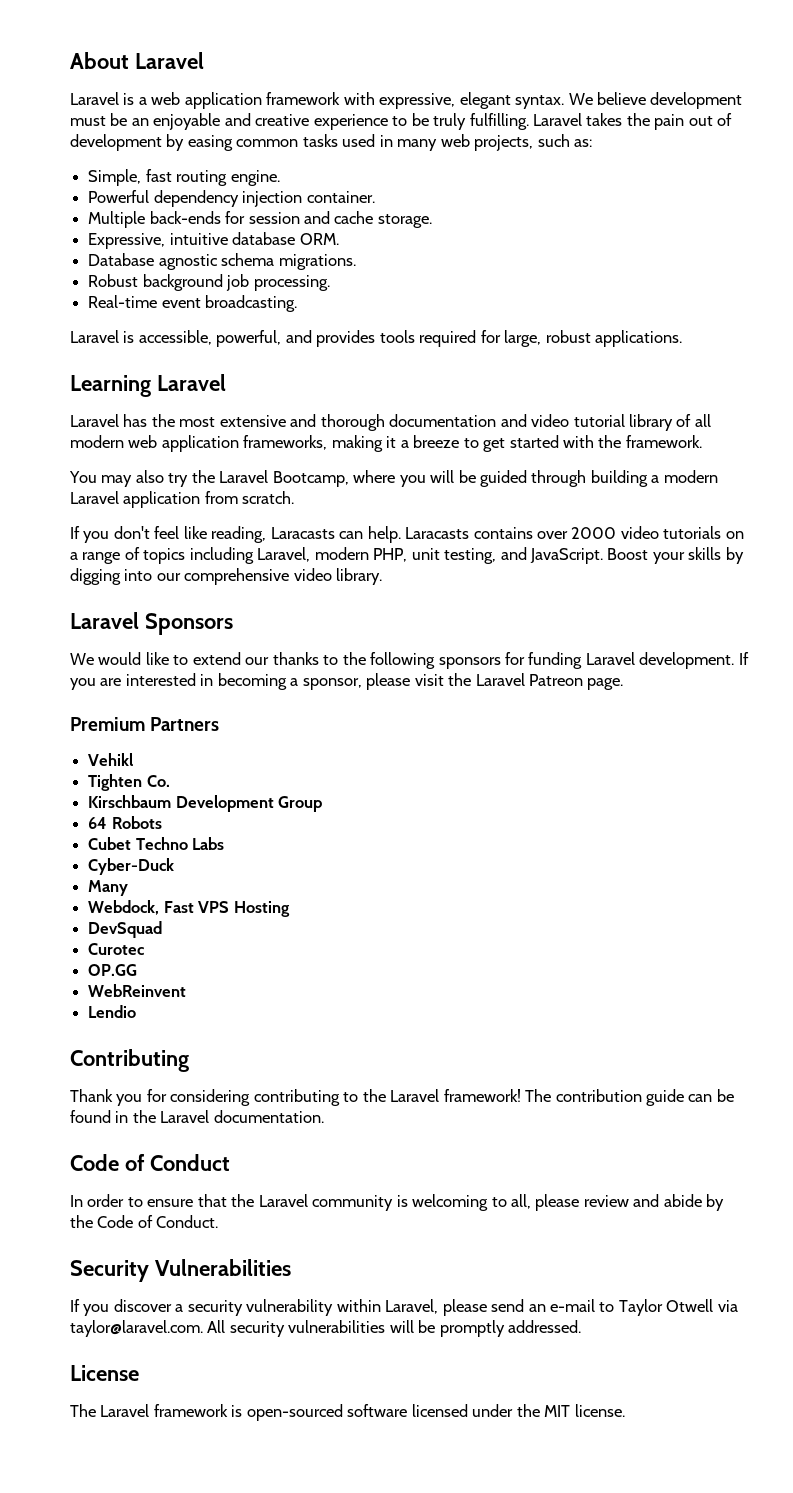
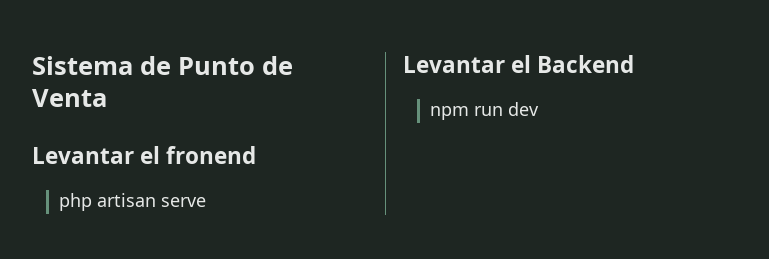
[70,52,204,69] [70,92,743,109] [70,113,733,130] [70,134,593,151] [88,169,280,186] [88,190,375,207] [88,211,432,228] [88,232,339,249] [88,253,356,270] [88,274,330,291] [88,295,298,312] [70,330,683,347] [70,374,226,397] [70,414,711,431] [70,435,702,452] [69,470,718,487] [70,491,295,508] [70,526,744,543] [70,547,744,564] [70,568,383,585] [70,612,233,635] [70,652,749,669] [70,673,624,690] [70,717,220,731] [88,753,134,766] [88,774,170,791] [88,795,323,812] [88,816,162,829] [88,837,225,850] [88,858,175,875] [88,880,129,896] [88,900,290,917] [88,921,163,938] [88,943,145,955] [88,964,138,976] [88,984,187,997] [88,1005,137,1018] [70,1049,189,1072] [70,1089,734,1106] [70,1110,324,1123] [70,1154,230,1171] [70,1194,725,1211] [70,1215,219,1228] [70,1259,291,1282] [70,1299,738,1316] [70,1320,582,1337] [70,1365,139,1381] [70,1404,625,1421] About Laravel // Laravel is a web application framework with expressive, elegant syntax. We believe development must be an enjoyable and creative experience to be truly fulfilling. Laravel takes the pain out of development by easing common tasks used in many web projects, such as: // Simple, fast routing engine. // Powerful dependency injection container. // Multiple back-ends for session and cache storage. // Expressive, intuitive database ORM. // Database agnostic schema migrations. // Robust background job processing. // Real-time event broadcasting. // Laravel is accessible, powerful, and provides tools required for large, robust applications. // Learning Laravel // Laravel has the most extensive and thorough documentation and video tutorial library of all modern web application frameworks, making it a breeze to get started with the framework. // You may also try the Laravel Bootcamp, where you will be guided through building a modern Laravel application from scratch. // If you don't feel like reading, Laracasts can help. Laracasts contains over 2000 video tutorials on a range of topics including Laravel, modern PHP, unit testing, and JavaScript. Boost your skills by digging into our comprehensive video library. // Laravel Sponsors // We would like to extend our thanks to the following sponsors for funding Laravel development. If you are interested in becoming a sponsor, please visit the Laravel Patreon page. // Premium Partners // Vehikl // Tighten Co. // Kirschbaum Development Group // 64 Robots // Cubet Techno Labs // Cyber-Duck // Many // Webdock, Fast VPS Hosting // DevSquad // Curotec // OP.GG // WebReinvent // Lendio // Contributing // Thank you for considering contributing to the Laravel framework! The contribution guide can be found in the Laravel documentation. // Code of Conduct // In order to ensure that the Laravel community is welcoming to all, please review and abide by the Code of Conduct. // Security Vulnerabilities // If you discover a security vulnerability within Laravel, please send an e-mail to Taylor Otwell via taylor@laravel.com. All security vulnerabilities will be promptly addressed. // License // The Laravel framework is open-sourced software licensed under the MIT license. -> [32,56,293,75] [32,89,107,107] [32,146,257,164] [59,193,207,211] [403,55,635,73] [430,102,540,120] Sistema de Punto de Venta // Levantar el fronend // php artisan serve // Levantar el Backend // npm run dev

